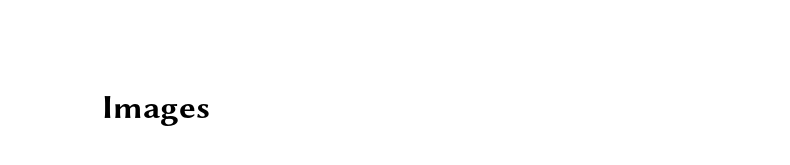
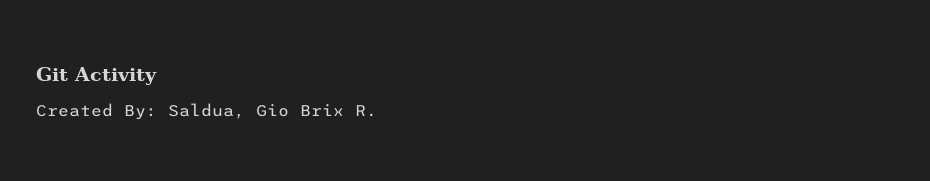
[102,96,210,126] Images -> [36,67,157,85] [36,103,377,120] Git Activity // Created By: Saldua, Gio Brix R.

